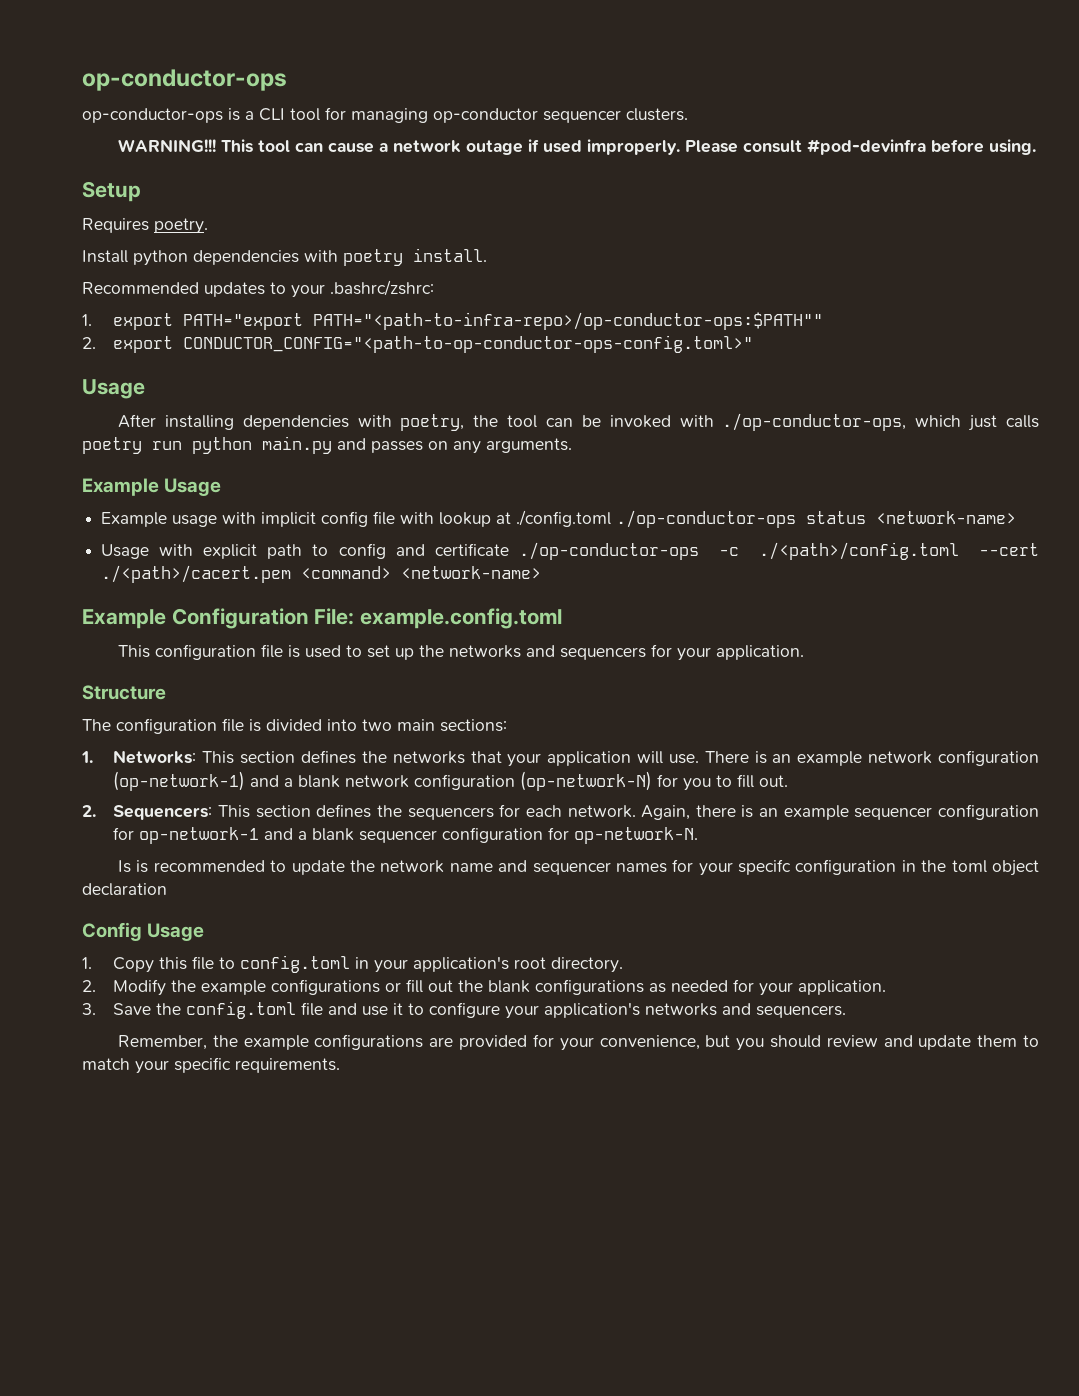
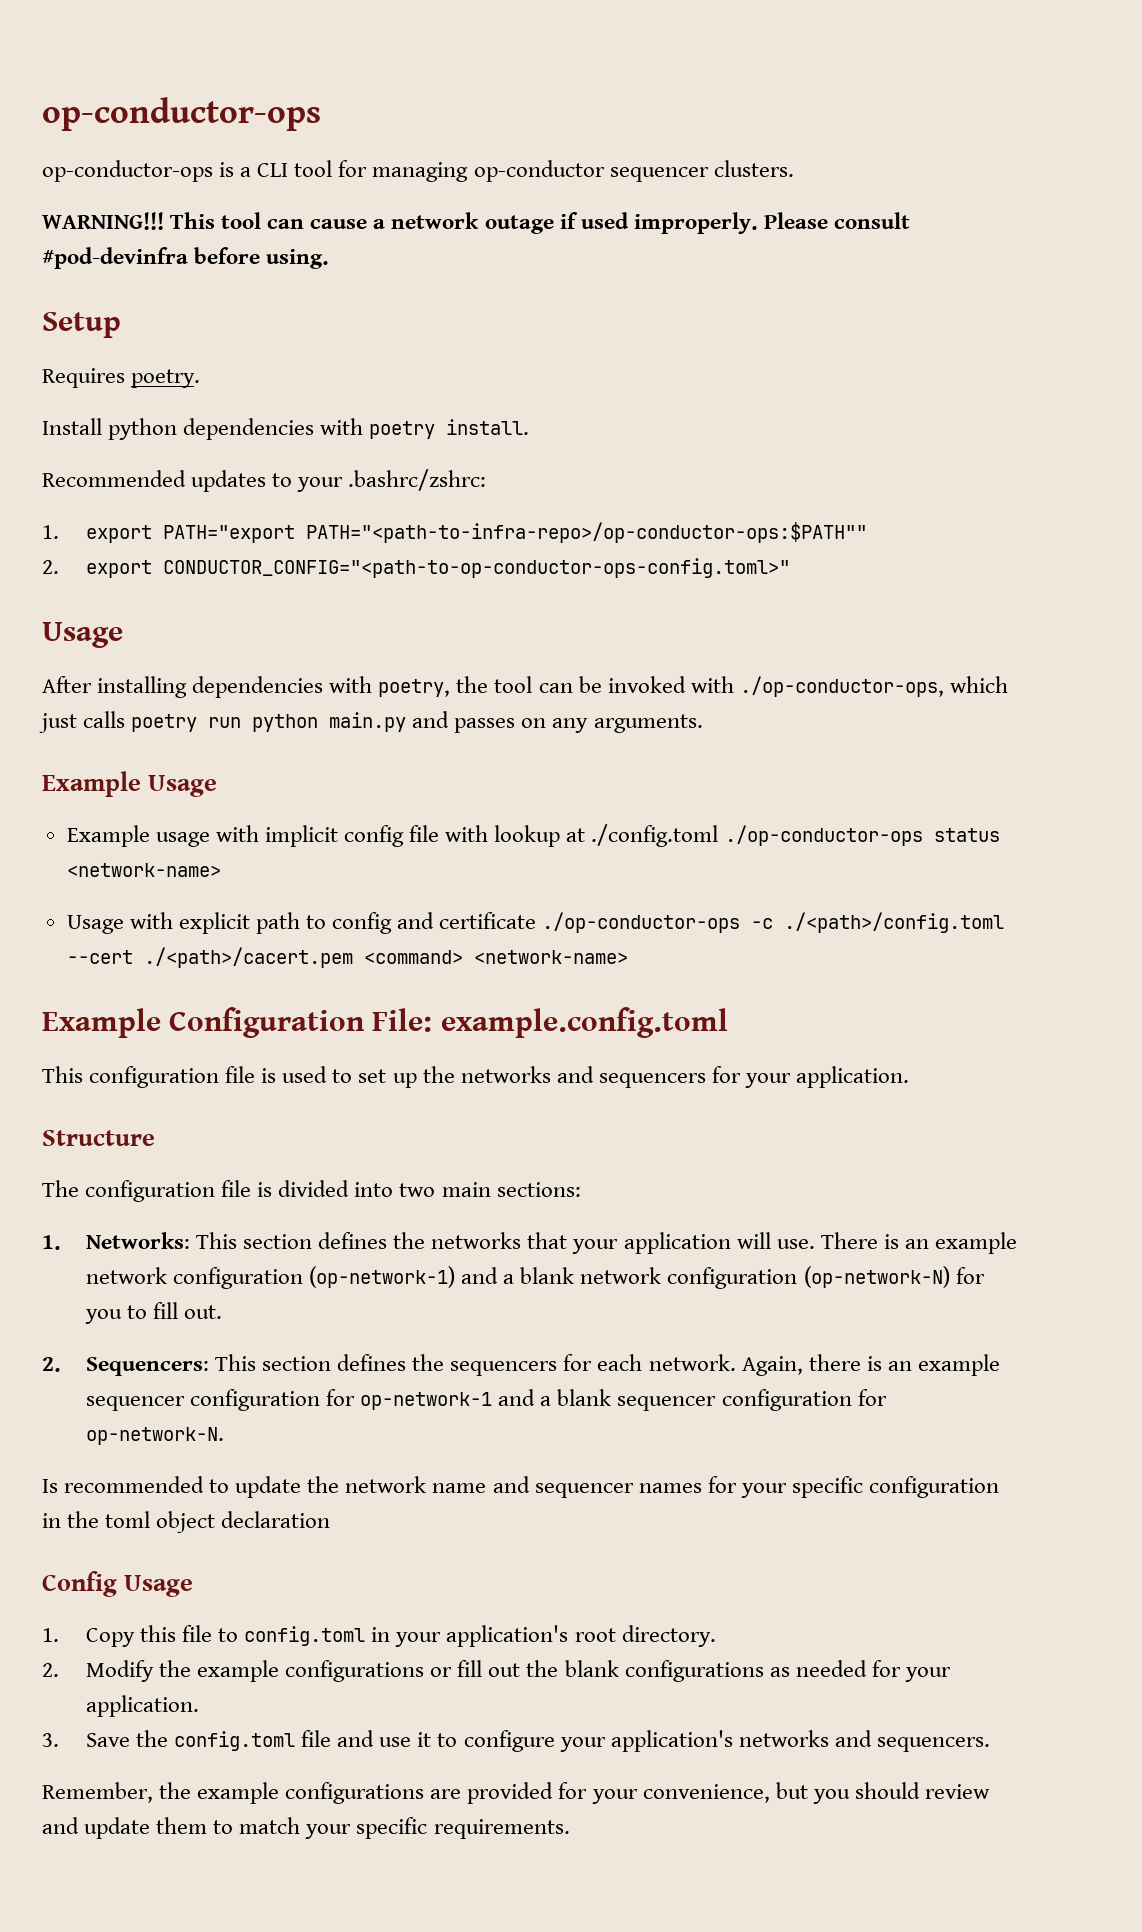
[136,860,149,873] is -> (58, 1486) none
[738,859,792,875] specifc -> [791,1476,863,1498] specific

